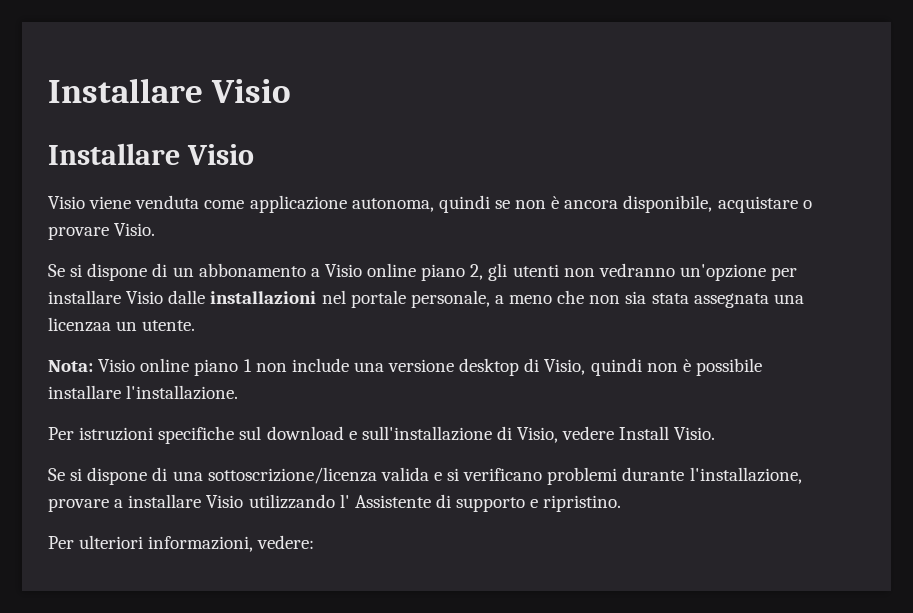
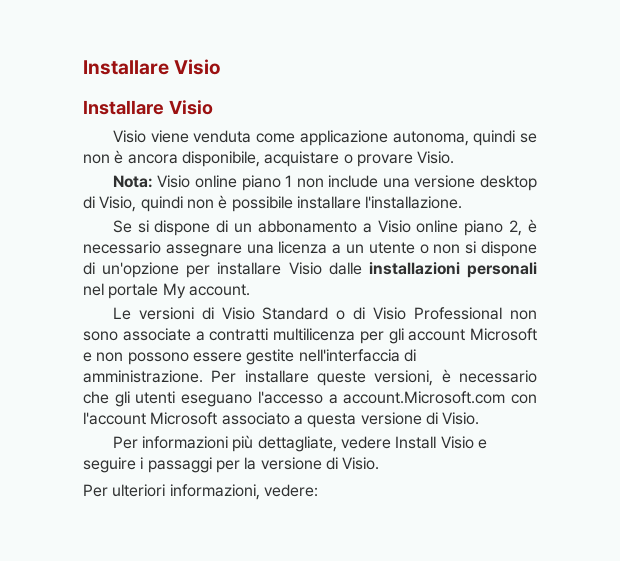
[48,263,798,281] [48,290,804,308] [48,317,196,332] // Se si dispone di un abbonamento a Visio online piano 2, gli utenti non vedranno un'opzione per installare Visio dalle installazioni nel portale personale, a meno che non sia stata assegnata una licenzaa un utente. -> (455, 157) none
[48,426,716,444] [48,467,802,485] [48,494,622,512] Per istruzioni specifiche sul download e sull'installazione di Visio, vedere Install Visio. // Se si dispone di una sottoscrizione/licenza valida e si verificano problemi durante l'installazione, provare a installare Visio utilizzando l' Assistente di supporto e ripristino. -> [112,219,537,236] [83,241,538,257] [83,262,537,278] [83,283,250,299] [112,307,537,320] [83,328,537,344] [83,349,416,365] [83,369,537,386] [83,391,537,407] [83,412,480,428] [112,435,488,452] [83,457,380,473] Se si dispone di un abbonamento a Visio online piano 2, è necessario assegnare una licenza a un utente o non si dispone di un'opzione per installare Visio dalle installazioni personali nel portale My account. // Le versioni di Visio Standard o di Visio Professional non sono associate a contratti multilicenza per gli account Microsoft e non possono essere gestite nell'interfaccia di amministrazione. Per installare queste versioni, è necessario che gli utenti eseguano l'accesso a account.Microsoft.com con l'account Microsoft associato a questa versione di Visio. // Per informazioni più dettagliate, vedere Install Visio e seguire i passaggi per la versione di Visio.

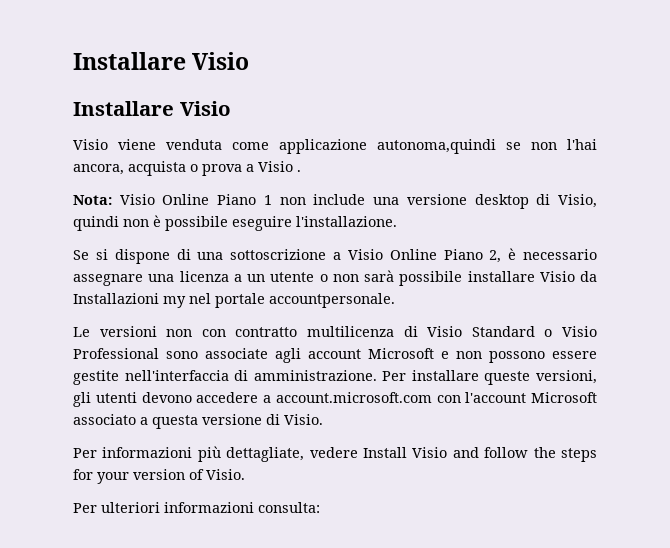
[392,130,537,146] [83,150,455,167] autonoma, quindi se non è ancora disponibile, acquistare o provare Visio. -> [377,139,597,154] [73,161,301,176] autonoma,quindi se non l'hai ancora, acquista o prova a Visio .
[194,175,281,191] online piano -> [162,194,257,205] Online Piano
[296,196,361,209] installare -> [232,216,292,231] eseguire
[234,220,504,236] un abbonamento a Visio online piano -> [197,249,483,260] una sottoscrizione a Visio Online Piano
[465,241,538,257] [83,262,537,278] [83,283,250,299] [112,307,194,320] si dispone di un'opzione per installare Visio dalle installazioni personali nel portale My account. // Le versioni -> [364,270,597,286] [73,293,395,308] [73,326,394,337] sarà possibile installare Visio da Installazioni my nel portale accountpersonale. // Le versioni non con contratto multilicenza
[353,307,366,320] di -> (553, 333) none
[509,310,537,320] non -> (159, 353) none
[195,328,404,344] a contratti multilicenza per gli -> [275,348,301,363] agli
[441,369,537,383] [83,391,506,407] è necessario che gli utenti eseguano l'accesso a account.Microsoft.com -> [73,392,432,407] gli utenti devono accedere a account.microsoft.com
[478,439,488,449] [83,457,338,473] e seguire i passaggi per la versione di -> [452,447,597,462] [73,469,204,484] and follow the steps for your version of
[169,484,318,500] informazioni, vedere: -> [164,502,320,513] informazioni consulta:

